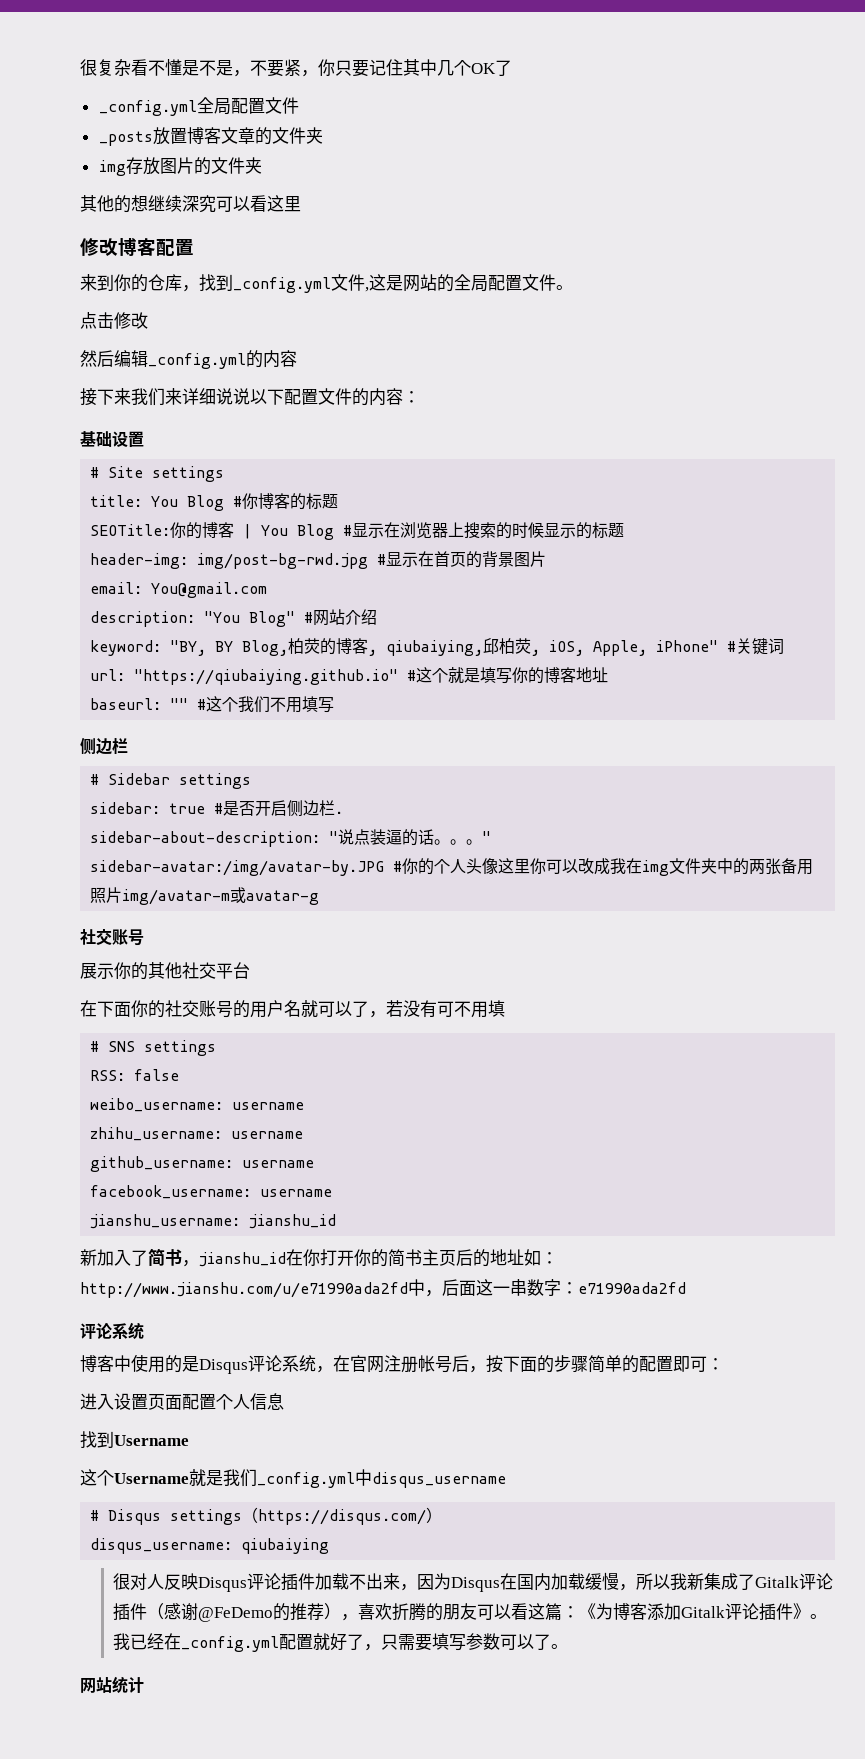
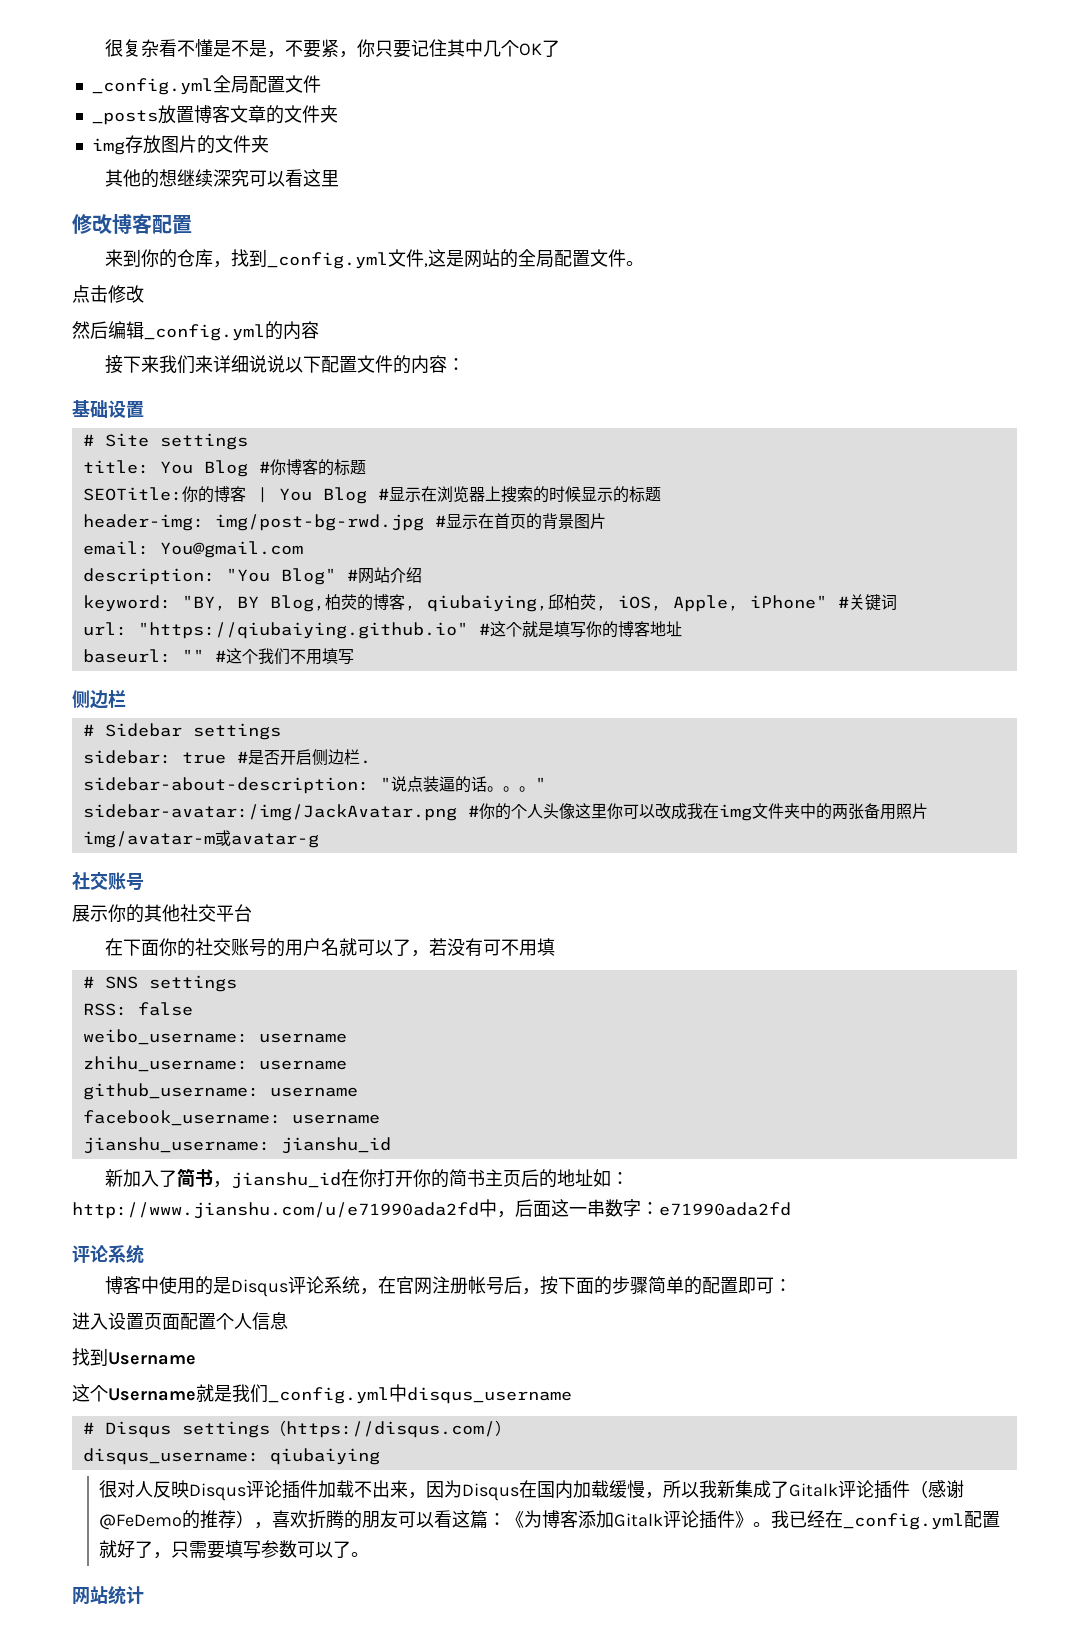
[90,860,385,876] sidebar-avatar:/img/avatar-by.JPG -> [82,804,457,821] sidebar-avatar:/img/JackAvatar.png

